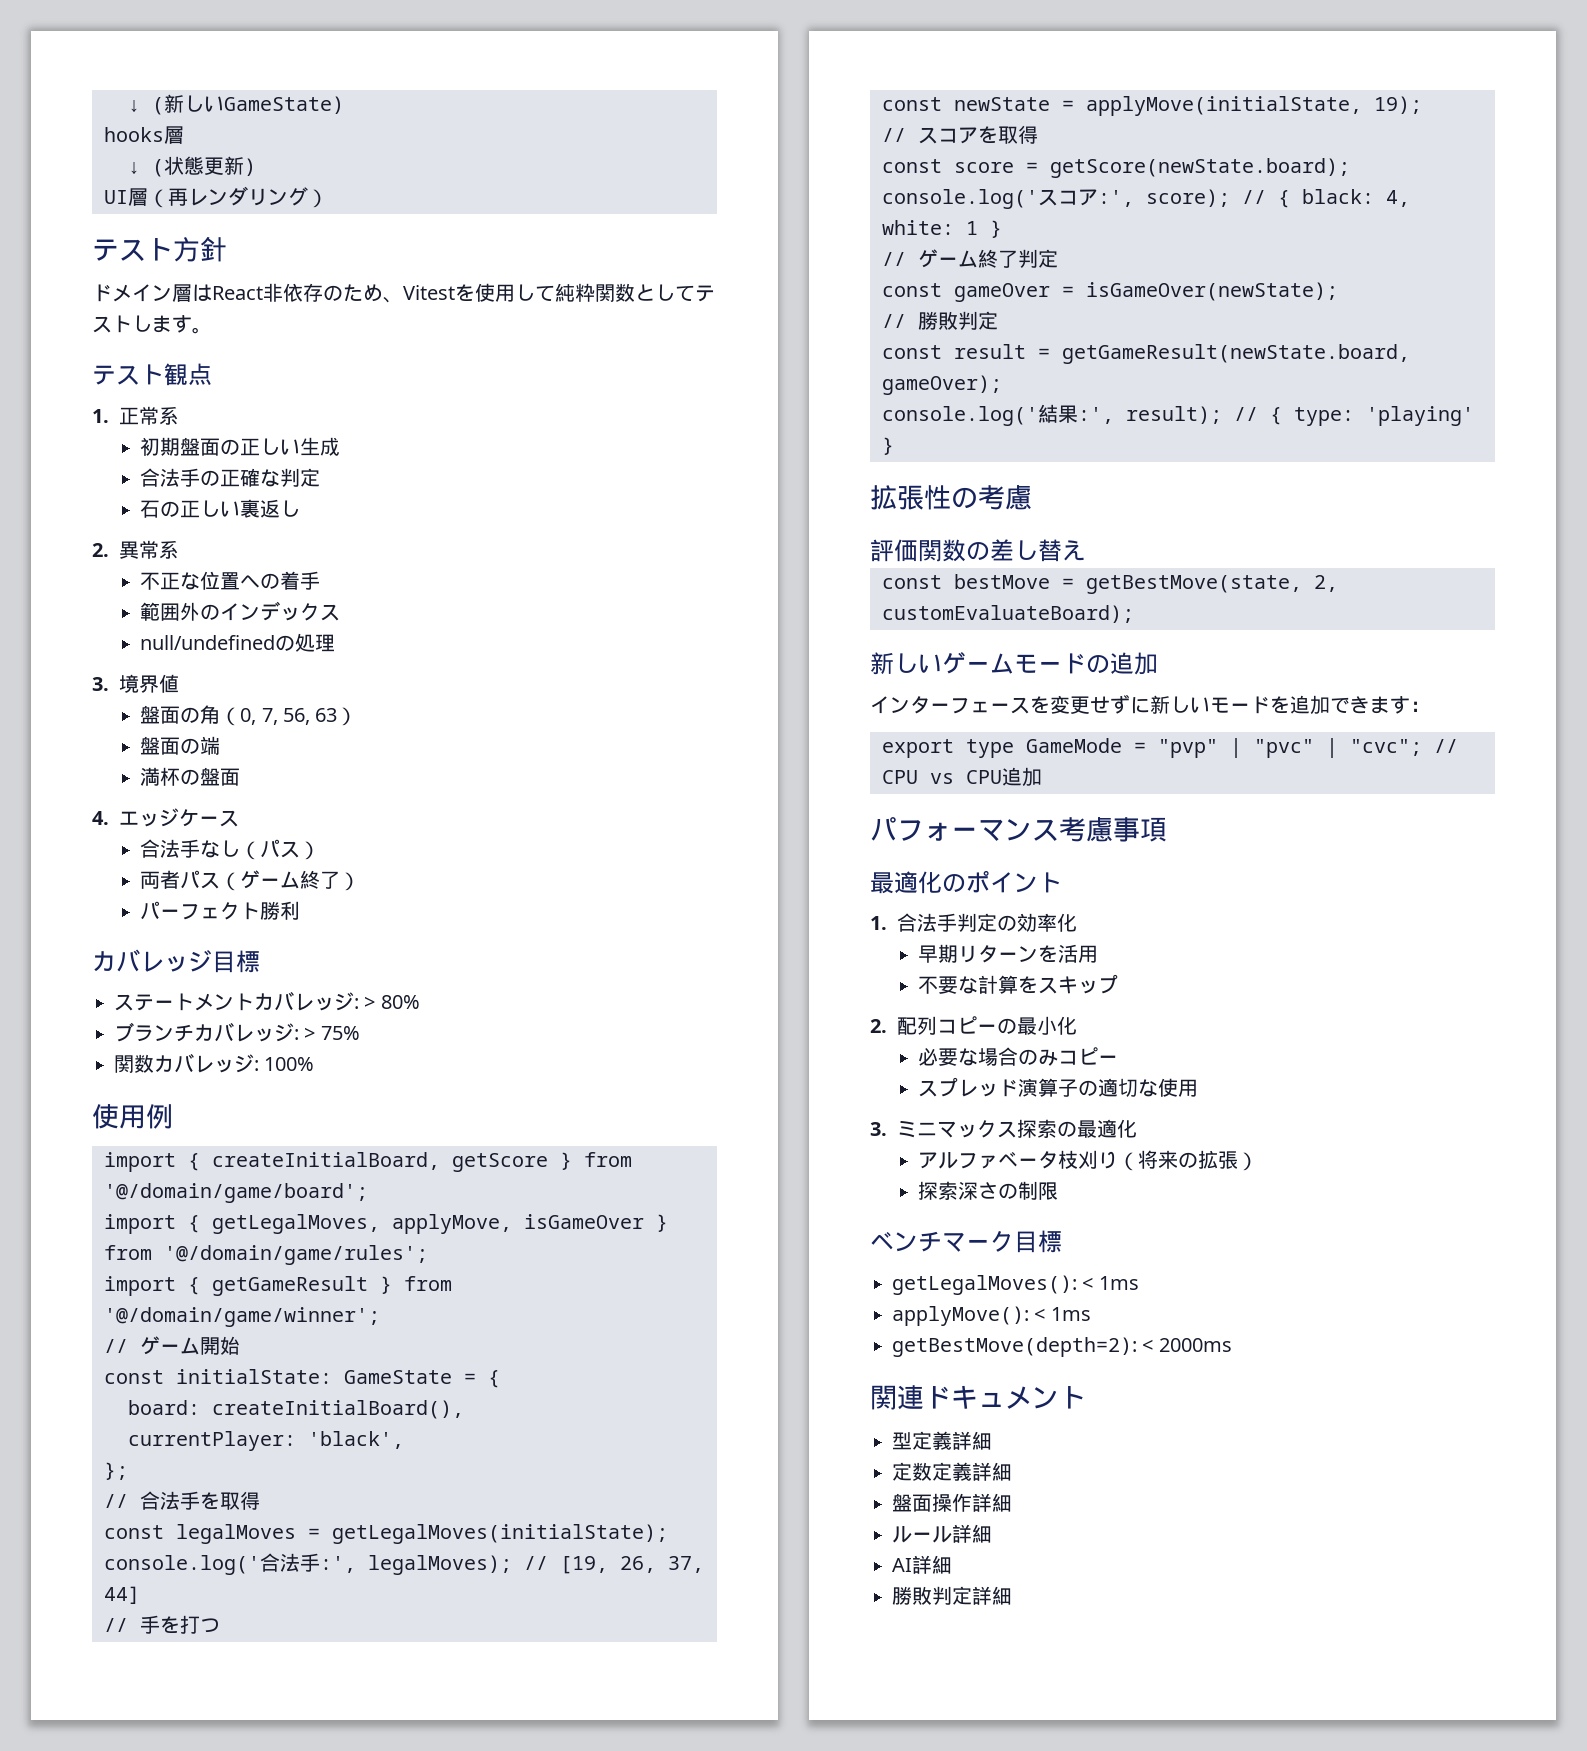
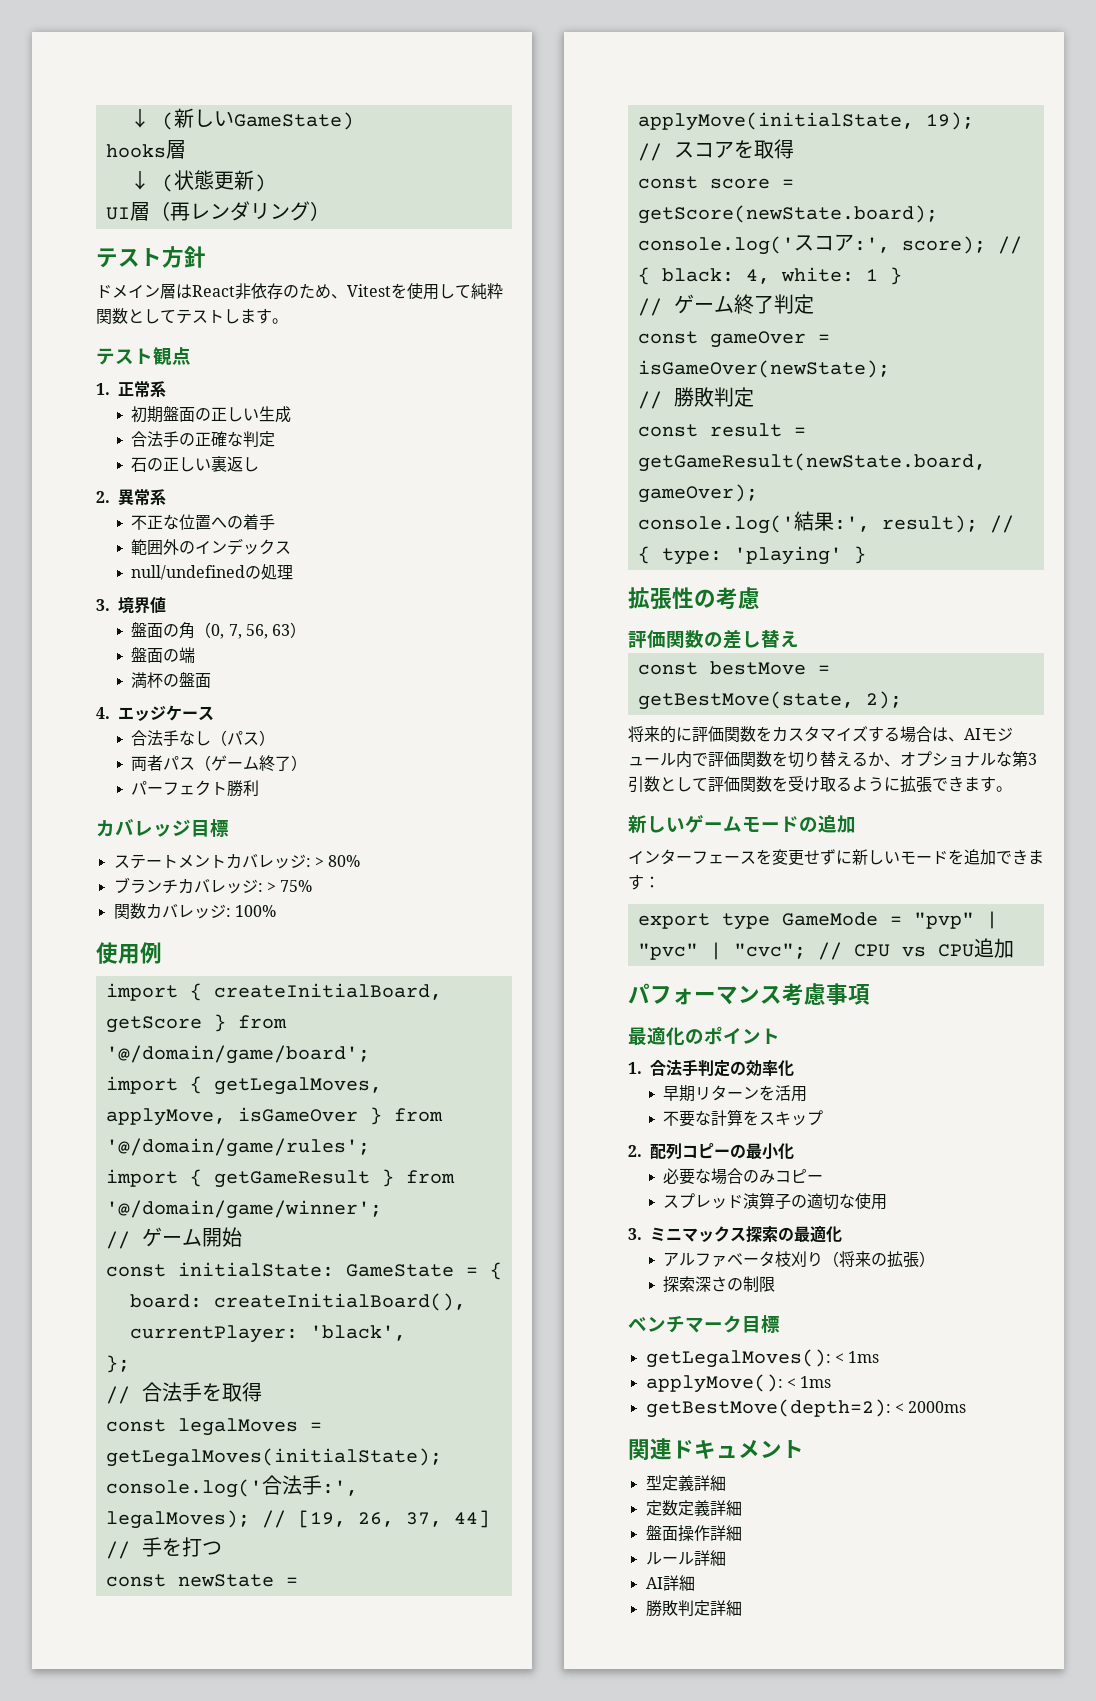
[1314,575,1338,592] [882,605,1134,623] 2, customEvaluateBoard); -> [865,691,902,709] [628,726,1013,743] [628,751,1037,768] [628,776,1012,793] 2); // 将来的に評価関数をカスタマイズする場合は、AIモジュール内で評価関数を切り替えるか、オプショナルな第3引数として評価関数を受け取るように拡張できます。

